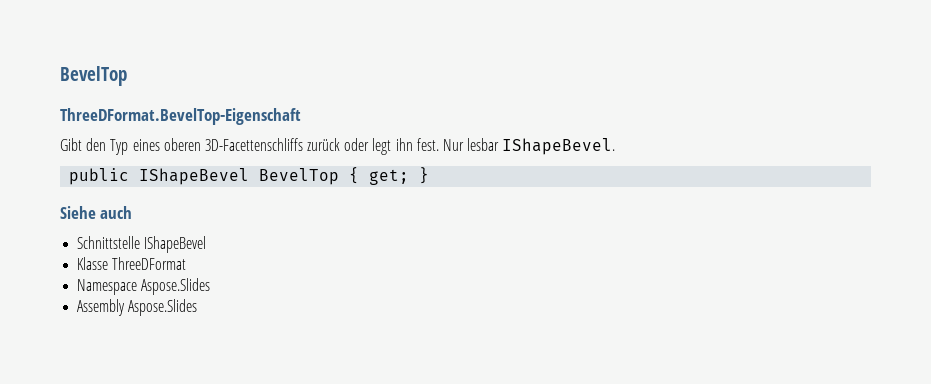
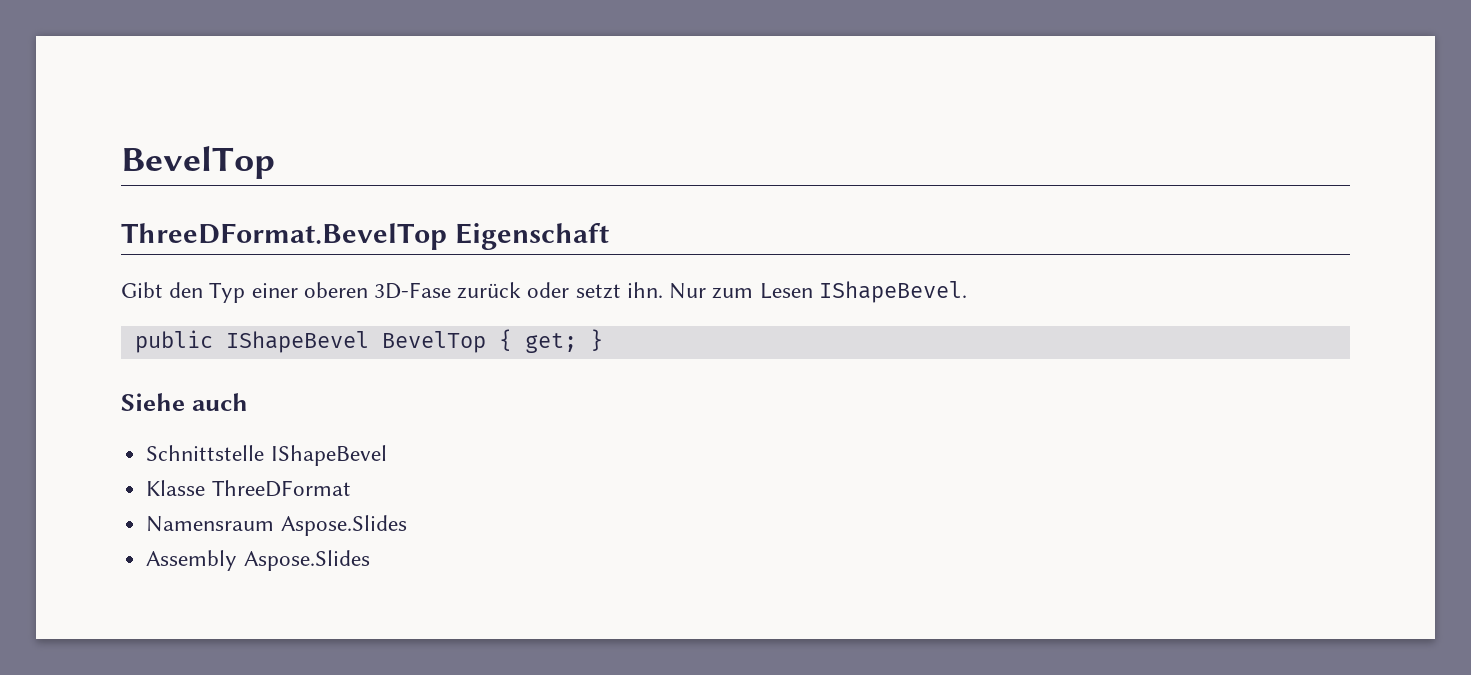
[60,108,301,125] ThreeDFormat.BevelTop-Eigenschaft -> [121,223,609,250] ThreeDFormat.BevelTop Eigenschaft
[132,138,500,155] eines oberen 3D-Facettenschliffs zurück oder legt ihn fest. Nur lesbar -> [251,282,813,299] einer oberen 3D-Fase zurück oder setzt ihn. Nur zum Lesen
[77,279,138,295] Namespace -> [146,516,275,532] Namensraum

